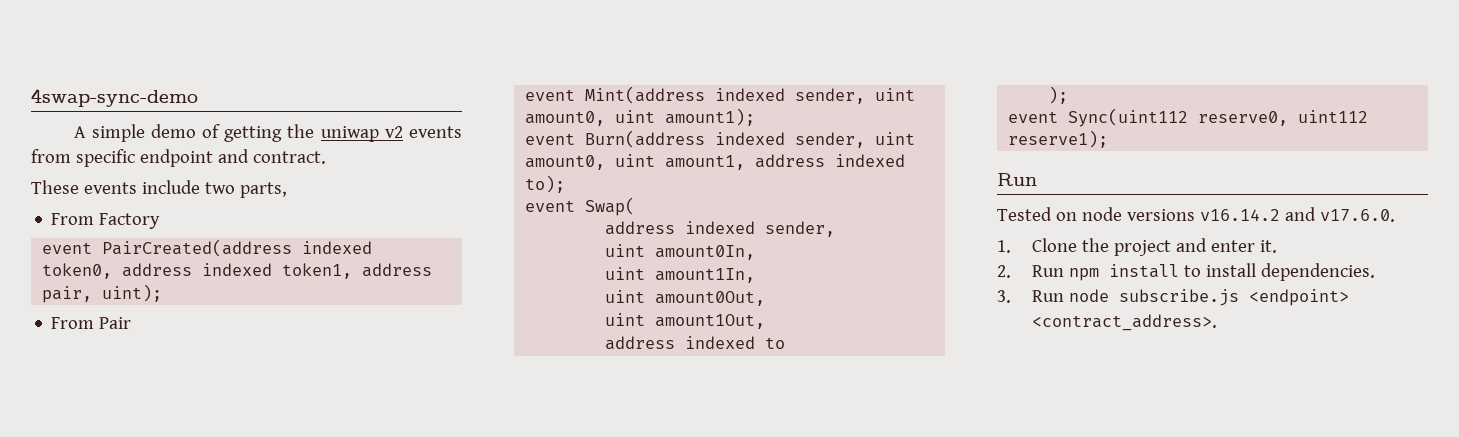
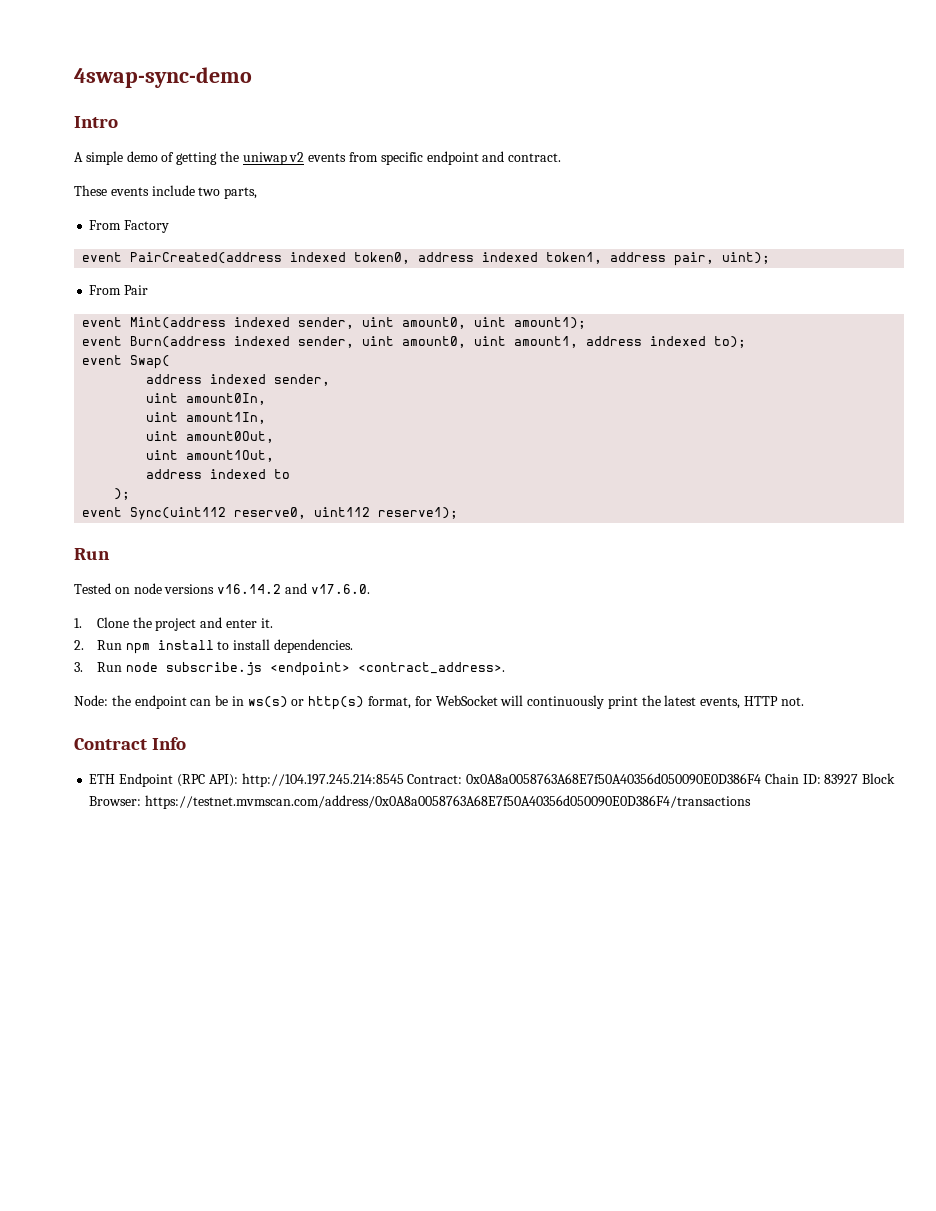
(198, 97) none -> [74,116,118,128] // Intro
(1218, 322) none -> [74,695,804,710] [74,737,187,750] [89,773,896,787] [89,795,752,809] // Node: the endpoint can be in ws(s) or http(s) format, for WebSocket will continuously print the latest events, HTTP not. // Contract Info // ETH Endpoint (RPC API): http://104.197.245.214:8545 Contract: 0x0A8a0058763A68E7f50A40356d050090E0D386F4 Chain ID: 83927 Block Browser: https://testnet.mvmscan.com/address/0x0A8a0058763A68E7f50A40356d050090E0D386F4/transactions

